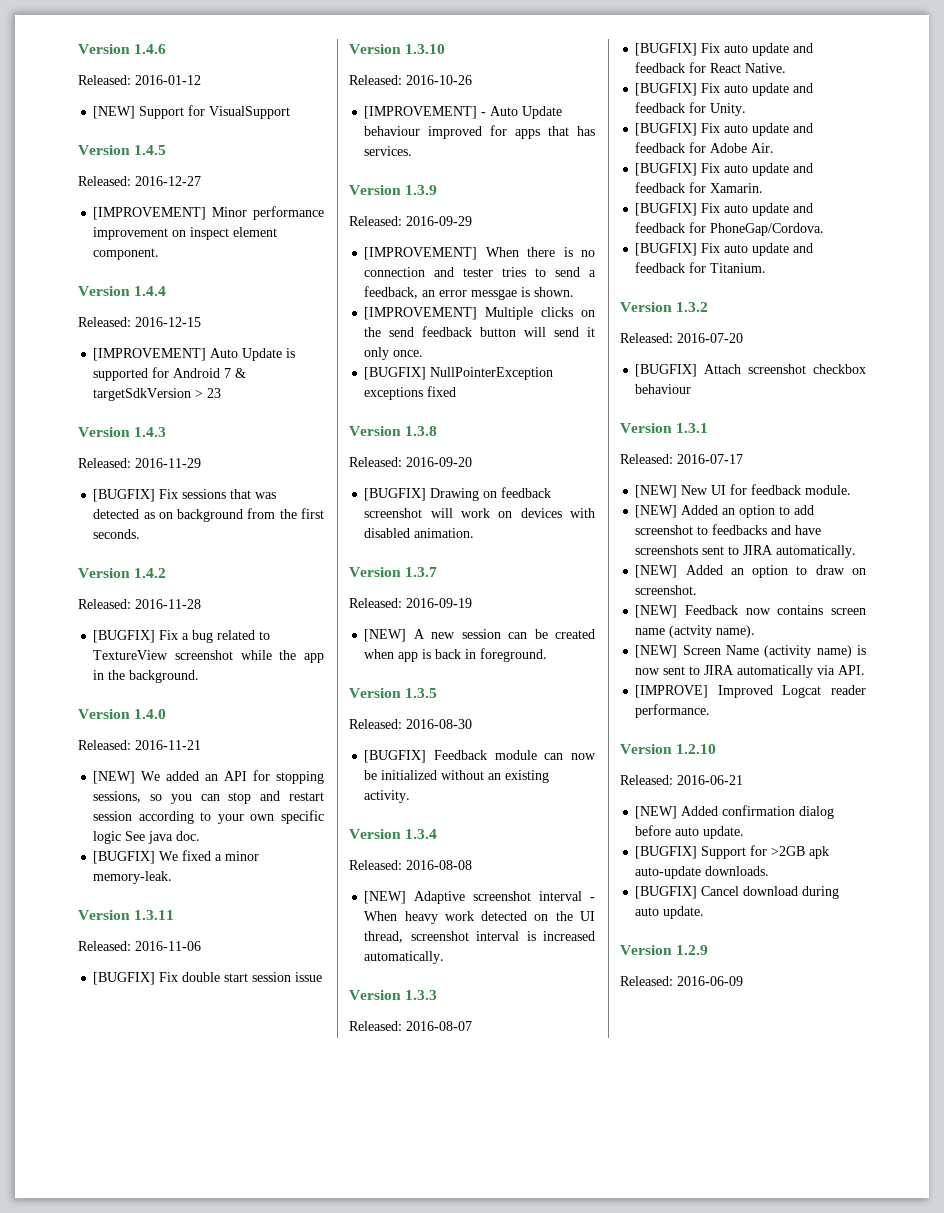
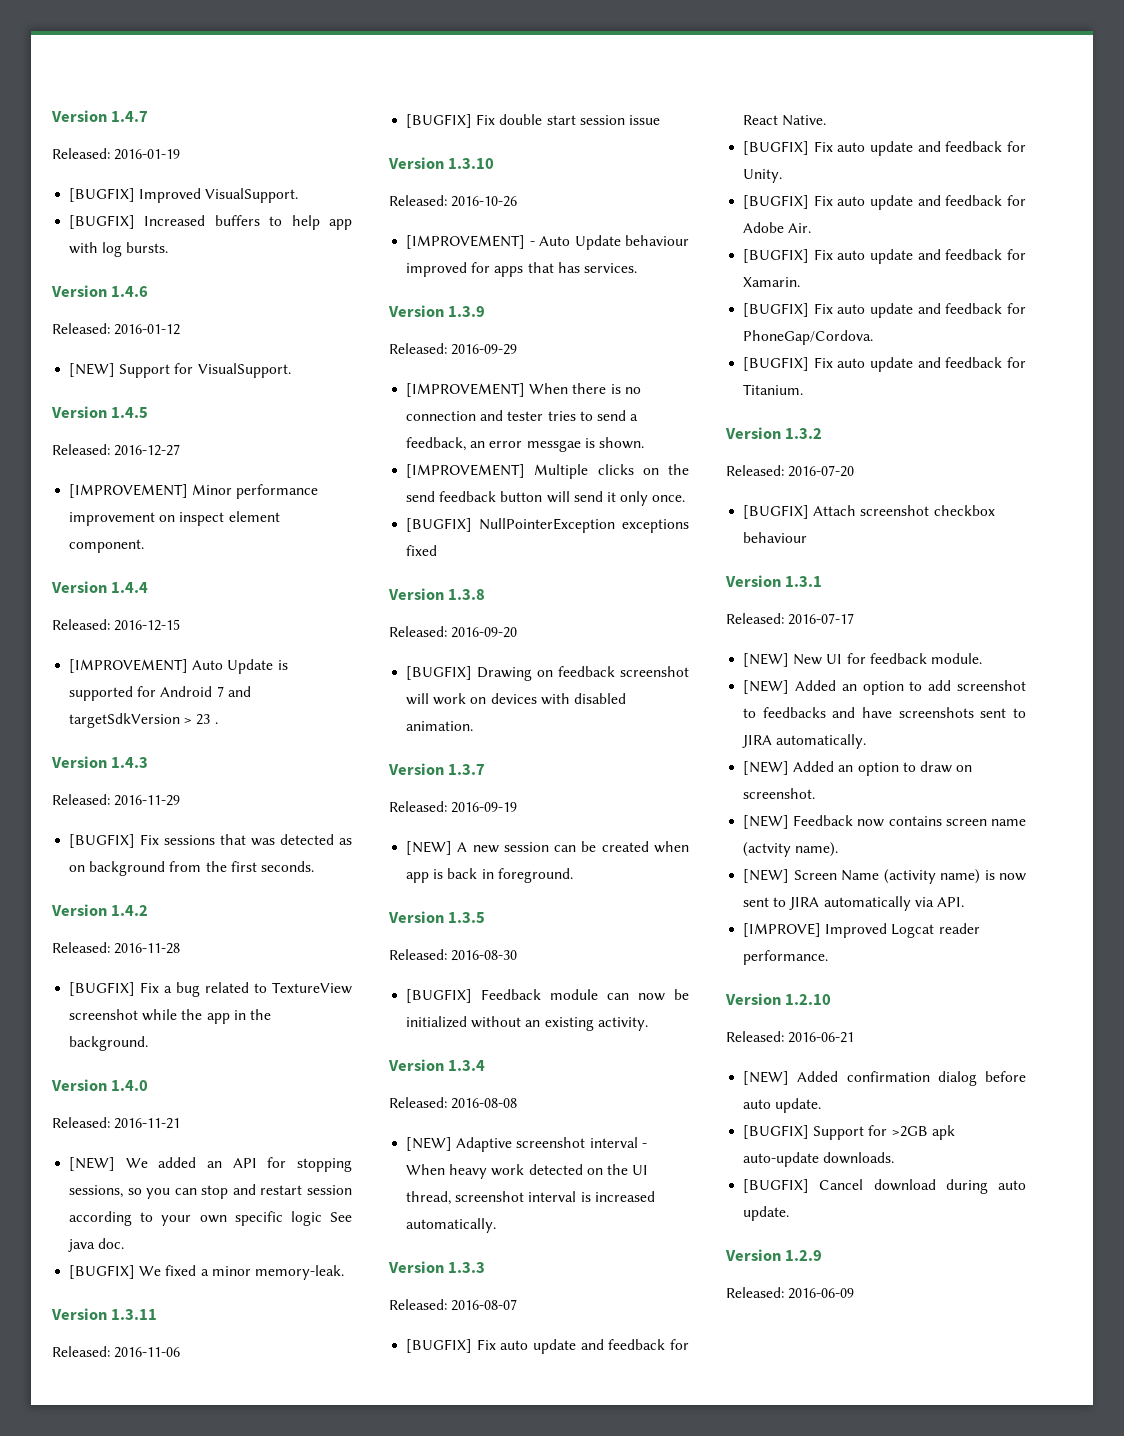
[78,44,130,54] Version -> [51,110,149,122] [52,148,181,160] [69,188,299,203] [69,215,352,230] [69,242,169,257] [51,285,107,297] Version 1.4.7 // Released: 2016-01-19 // [BUGFIX] Improved VisualSupport. // [BUGFIX] Increased buffers to help app with log bursts. // Version
[209,106,291,119] VisualSupport -> [197,363,291,378] VisualSupport.
[235,368,247,378] & -> [227,686,251,697] and
(222, 393) none -> [214,722,218,724] .

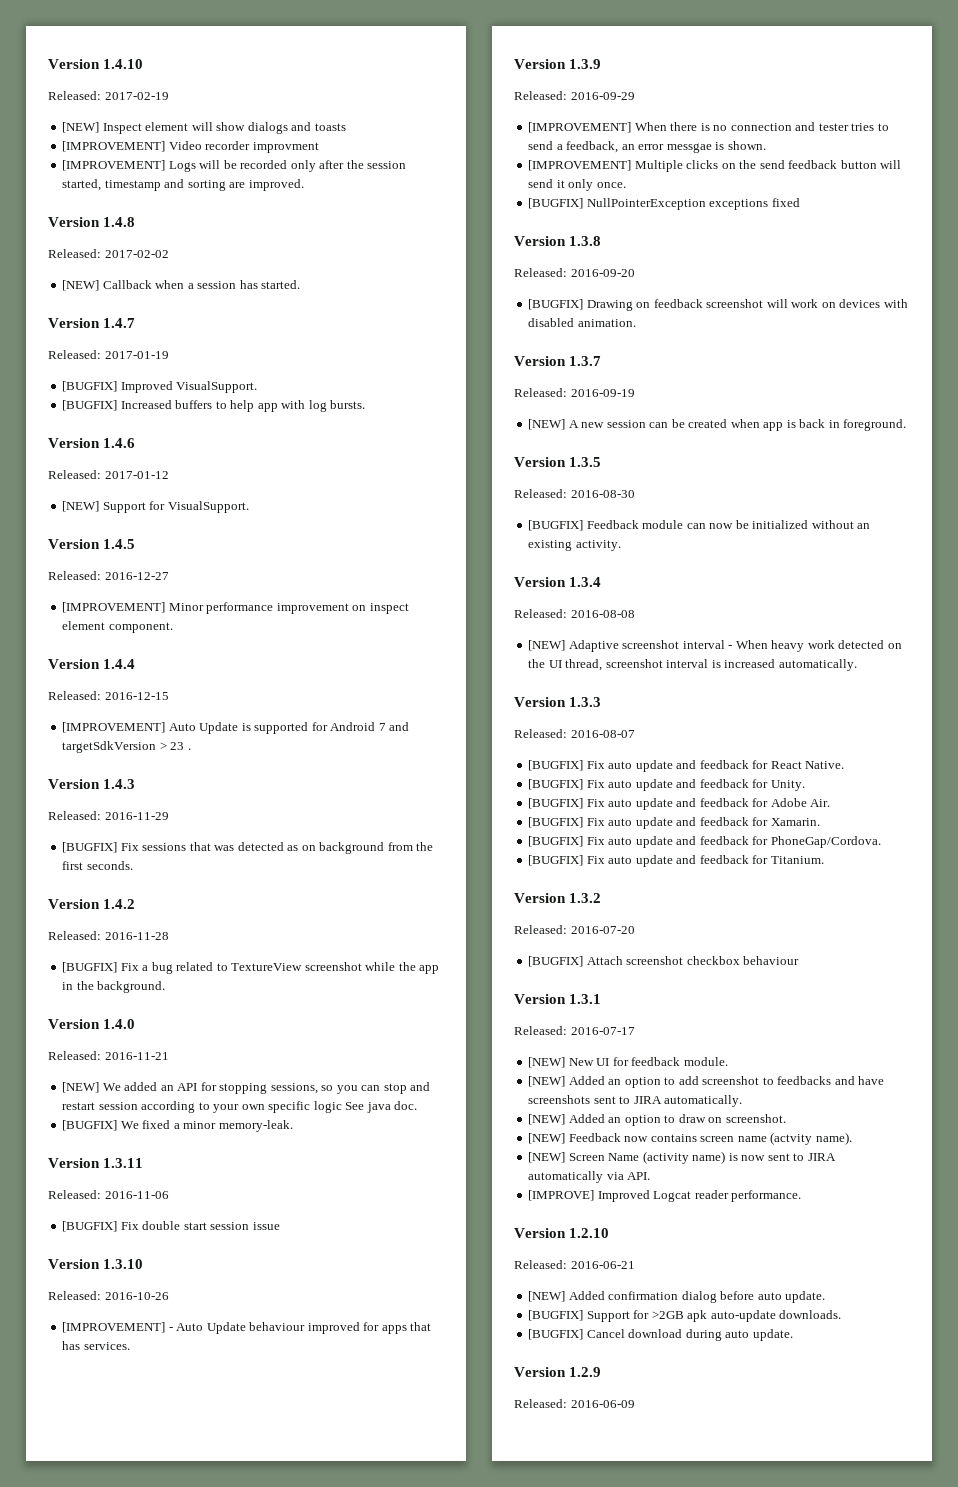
[51,110,107,122] Version -> [48,59,144,69] [48,91,169,100] [62,122,346,134] [62,141,319,153] [62,160,407,172] [62,179,304,191] [48,217,136,227] [48,249,169,258] [62,280,301,291] [48,318,100,328] Version 1.4.10 // Released: 2017-02-19 // [NEW] Inspect element will show dialogs and toasts // [IMPROVEMENT] Video recorder improvment // [IMPROVEMENT] Logs will be recorded only after the session started, timestamp and sorting are improved. // Version 1.4.8 // Released: 2017-02-02 // [NEW] Callback when a session has started. // Version
[114,149,181,160] 2016-01-19 -> [104,351,169,359] 2017-01-19
[114,324,181,335] 2016-01-12 -> [104,471,169,479] 2017-01-12

